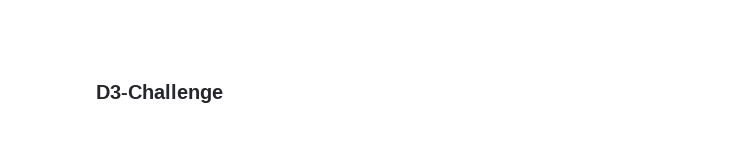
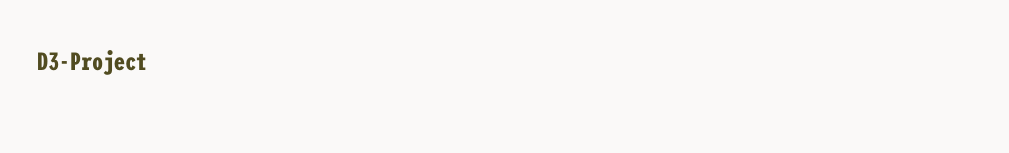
[96,84,223,103] D3-Challenge -> [37,50,147,75] D3-Project

